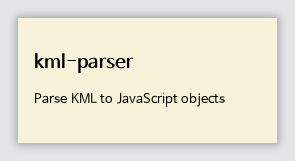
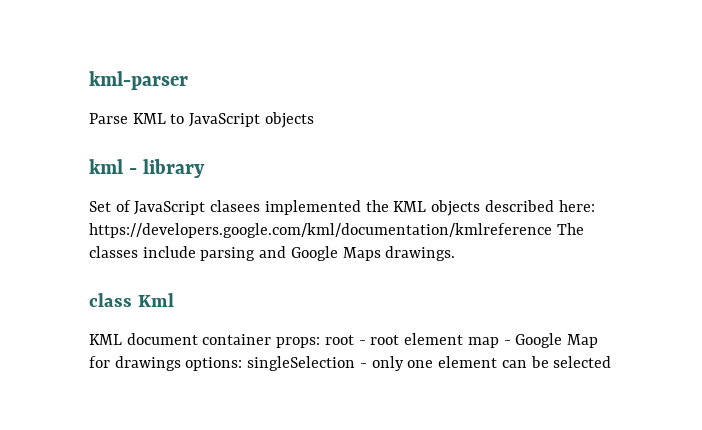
(226, 100) none -> [89,159,205,178] [89,200,595,216] [89,223,584,238] [89,246,456,261] [89,293,174,307] [89,333,598,348] [89,356,612,371] // kml - library // Set of JavaScript clasees implemented the KML objects described here: https://developers.google.com/kml/documentation/kmlreference The classes include parsing and Google Maps drawings. // class Kml // KML document container props: root - root element map - Google Map for drawings options: singleSelection - only one element can be selected

